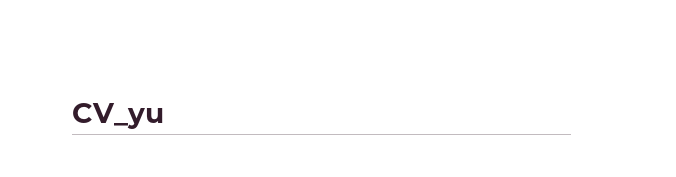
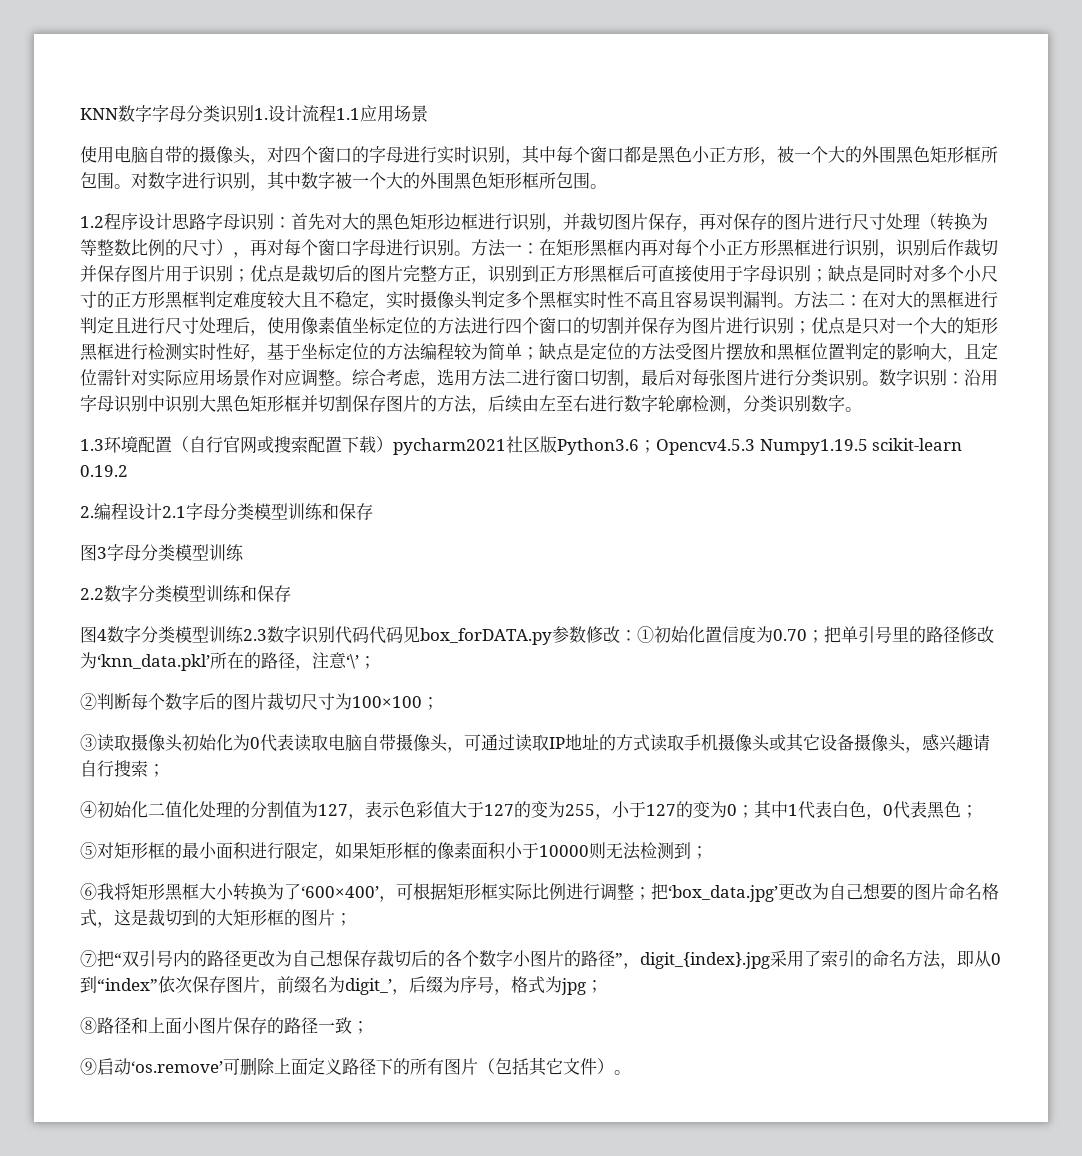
[72,103,164,129] CV_yu -> [80,105,428,123] [80,145,998,165] [80,171,607,191] [80,213,988,232] [80,239,998,258] [80,265,998,284] [80,291,998,310] [80,317,998,336] [80,343,998,362] [80,369,998,388] [80,395,862,414] [80,436,963,455] [80,465,128,477] [80,503,373,520] [80,544,244,561] [80,585,291,602] [80,626,994,645] [80,652,376,671] [80,693,439,711] [80,733,990,753] [80,760,165,777] [80,800,978,820] [80,842,708,861] [80,883,999,902] [80,909,352,928] [80,950,1001,969] [80,976,603,995] [80,1017,369,1034] [80,1057,631,1076] KNN数字字母分类识别1.设计流程1.1应用场景 // 使用电脑自带的摄像头，对四个窗口的字母进行实时识别，其中每个窗口都是黑色小正方形，被一个大的外围黑色矩形框所包围。对数字进行识别，其中数字被一个大的外围黑色矩形框所包围。 // 1.2程序设计思路字母识别：首先对大的黑色矩形边框进行识别，并裁切图片保存，再对保存的图片进行尺寸处理（转换为等整数比例的尺寸），再对每个窗口字母进行识别。方法一：在矩形黑框内再对每个小正方形黑框进行识别，识别后作裁切并保存图片用于识别；优点是裁切后的图片完整方正，识别到正方形黑框后可直接使用于字母识别；缺点是同时对多个小尺寸的正方形黑框判定难度较大且不稳定，实时摄像头判定多个黑框实时性不高且容易误判漏判。方法二：在对大的黑框进行判定且进行尺寸处理后，使用像素值坐标定位的方法进行四个窗口的切割并保存为图片进行识别；优点是只对一个大的矩形黑框进行检测实时性好，基于坐标定位的方法编程较为简单；缺点是定位的方法受图片摆放和黑框位置判定的影响大，且定位需针对实际应用场景作对应调整。综合考虑，选用方法二进行窗口切割，最后对每张图片进行分类识别。数字识别：沿用字母识别中识别大黑色矩形框并切割保存图片的方法，后续由左至右进行数字轮廓检测，分类识别数字。 // 1.3环境配置（自行官网或搜索配置下载）pycharm2021社区版Python3.6；Opencv4.5.3 Numpy1.19.5 scikit-learn 0.19.2 // 2.编程设计2.1字母分类模型训练和保存 // 图3字母分类模型训练 // 2.2数字分类模型训练和保存 // 图4数字分类模型训练2.3数字识别代码代码见box_forDATA.py参数修改：①初始化置信度为0.70；把单引号里的路径修改为‘knn_data.pkl’所在的路径，注意‘\’； // ②判断每个数字后的图片裁切尺寸为100×100； // ③读取摄像头初始化为0代表读取电脑自带摄像头，可通过读取IP地址的方式读取手机摄像头或其它设备摄像头，感兴趣请自行搜索； // ④初始化二值化处理的分割值为127，表示色彩值大于127的变为255，小于127的变为0；其中1代表白色，0代表黑色； // ⑤对矩形框的最小面积进行限定，如果矩形框的像素面积小于10000则无法检测到； // ⑥我将矩形黑框大小转换为了‘600×400’，可根据矩形框实际比例进行调整；把‘box_data.jpg’更改为自己想要的图片命名格式，这是裁切到的大矩形框的图片； // ⑦把“双引号内的路径更改为自己想保存裁切后的各个数字小图片的路径”，digit_{index}.jpg采用了索引的命名方法，即从0到“index”依次保存图片，前缀名为digit_’，后缀为序号，格式为jpg； // ⑧路径和上面小图片保存的路径一致； // ⑨启动‘os.remove’可删除上面定义路径下的所有图片（包括其它文件）。

